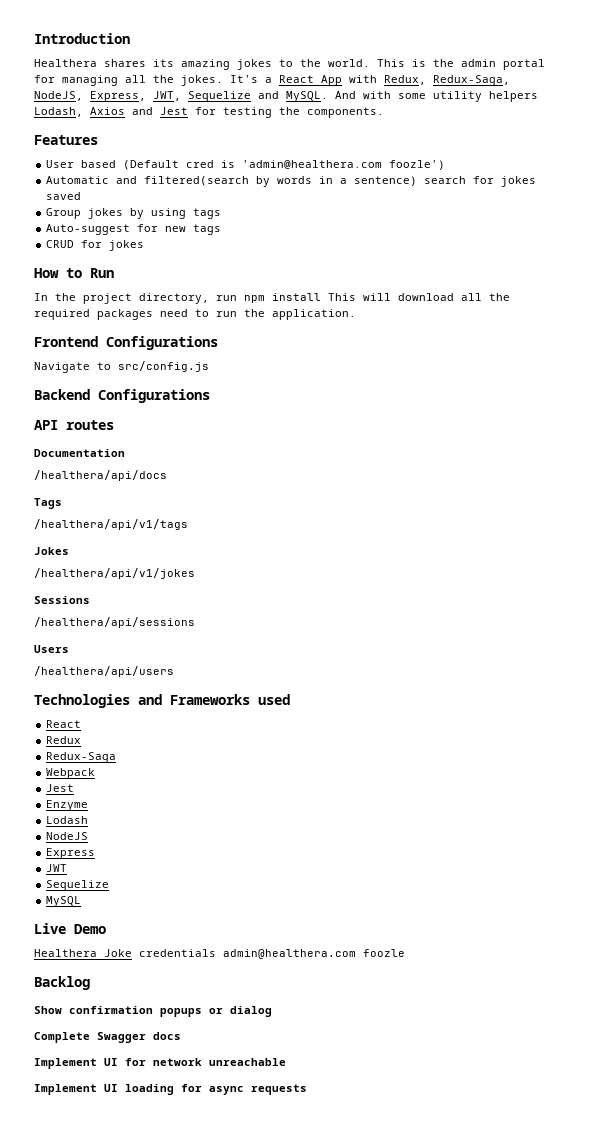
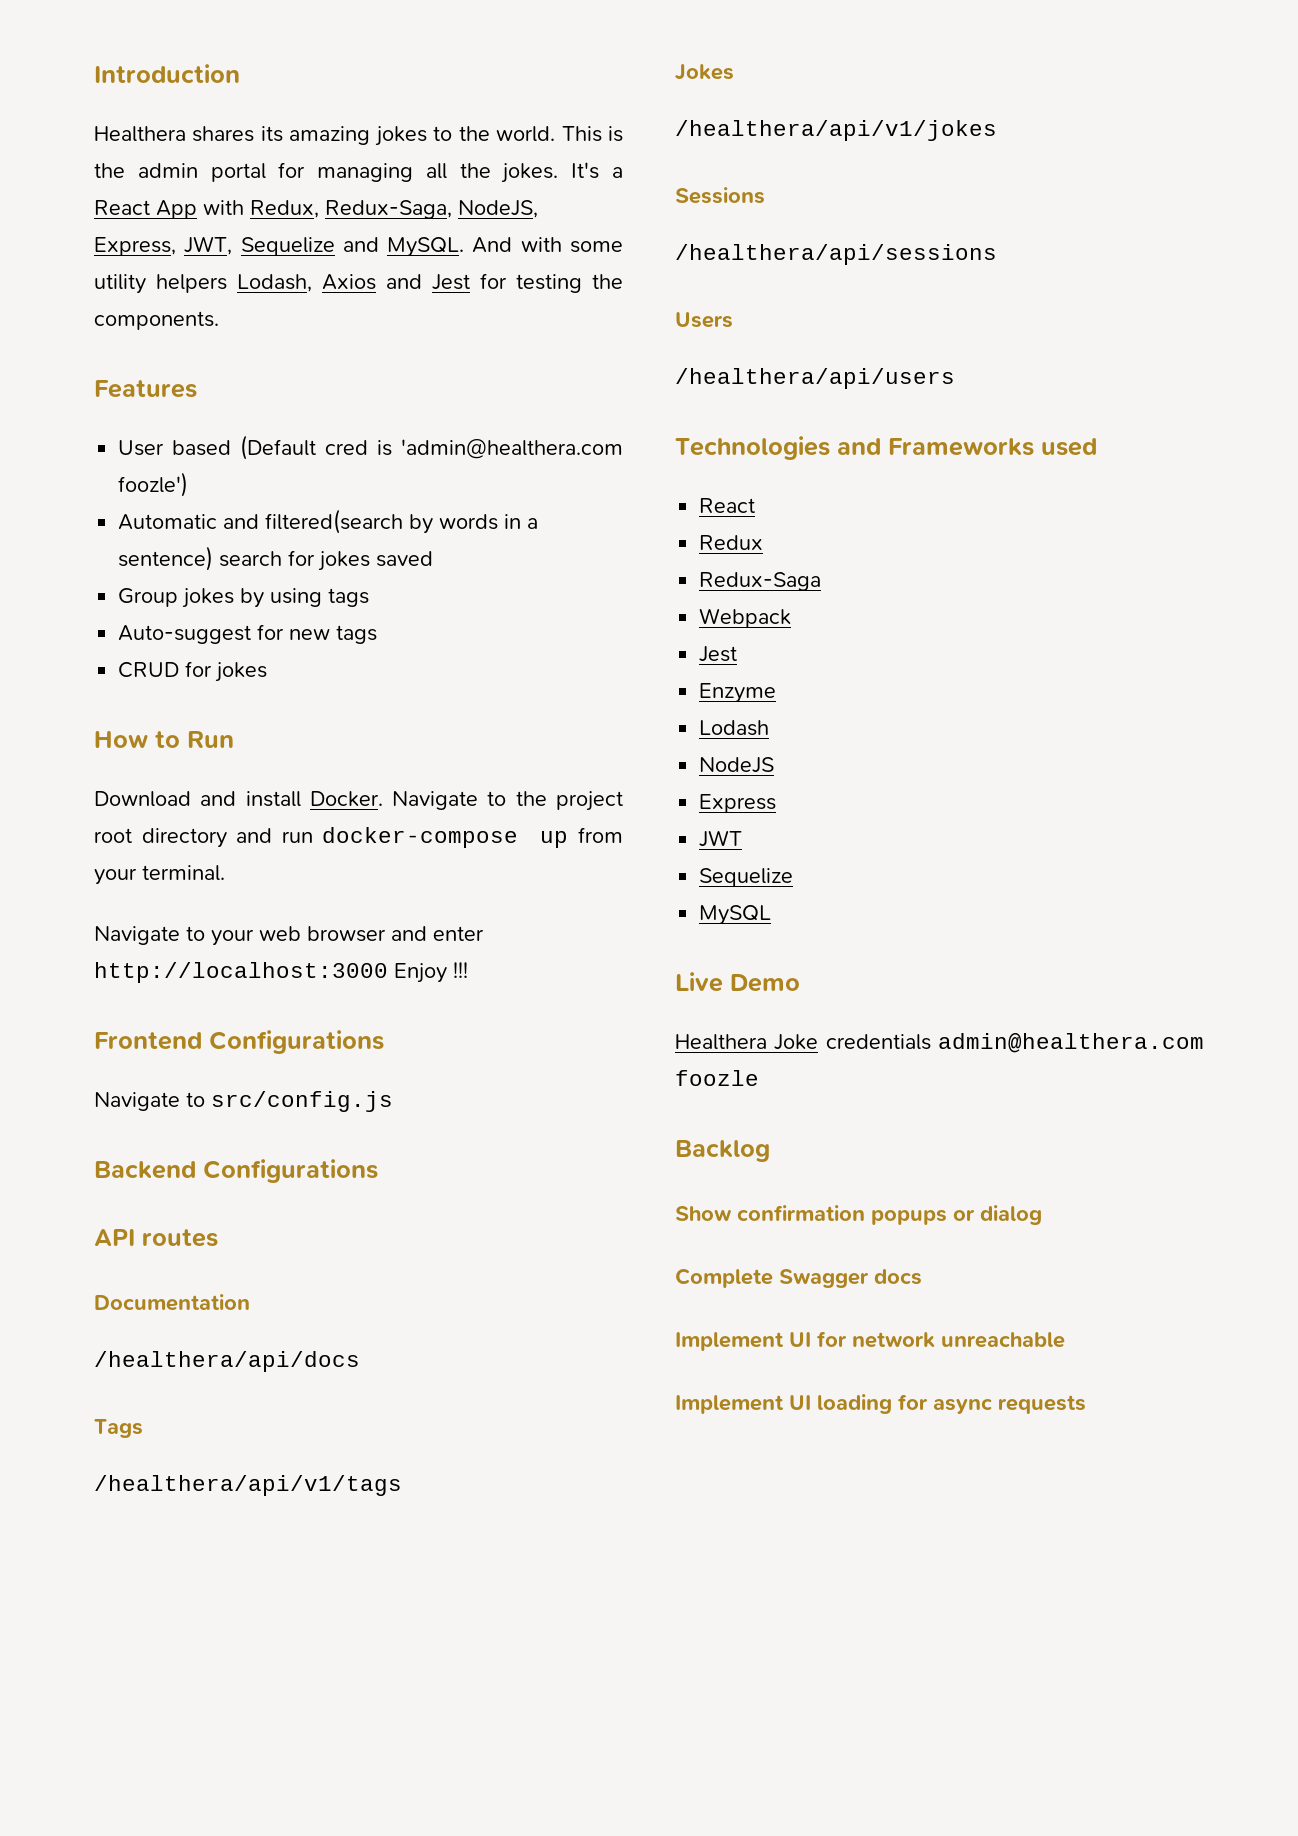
[34,293,510,304] [34,309,356,320] In the project directory, run npm install This will download all the required packages need to run the application. -> [94,791,623,811] [94,827,623,848] [94,865,225,885] [94,926,484,946] [94,962,468,983] Download and install Docker. Navigate to the project root directory and run docker-compose up from your terminal. // Navigate to your web browser and enter http://localhost:3000 Enjoy !!!

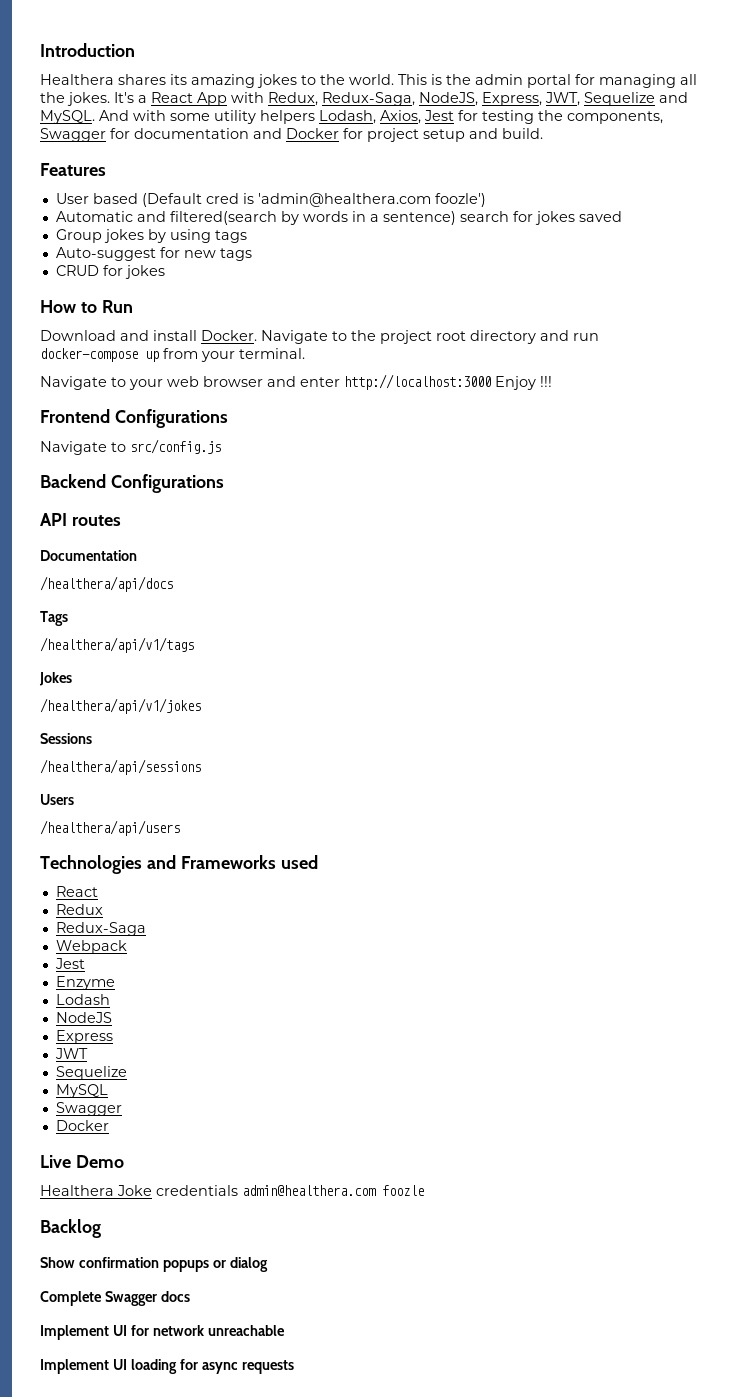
[322,274,422,290] Axios and -> [380,110,421,124] Axios,
[94,311,219,330] components. -> [567,111,663,124] [40,128,543,142] components, Swagger for documentation and Docker for project setup and build.
(772, 915) none -> [55,1102,122,1116] [55,1120,109,1131] // Swagger // Docker

